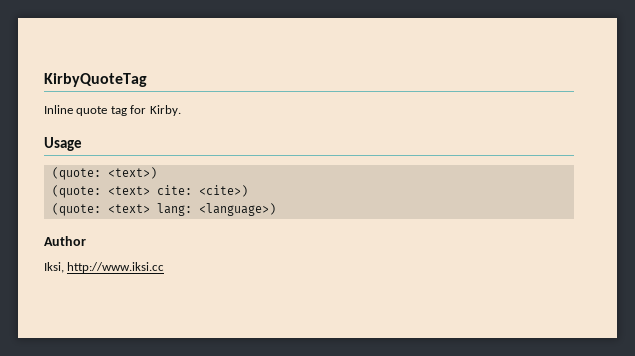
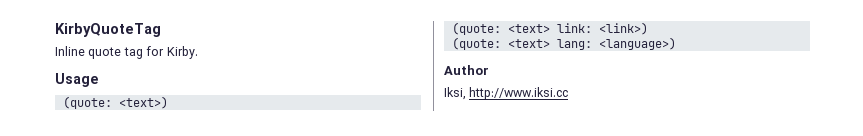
[156,185,248,197] cite: <cite>) -> [556,22,648,35] link: <link>)

